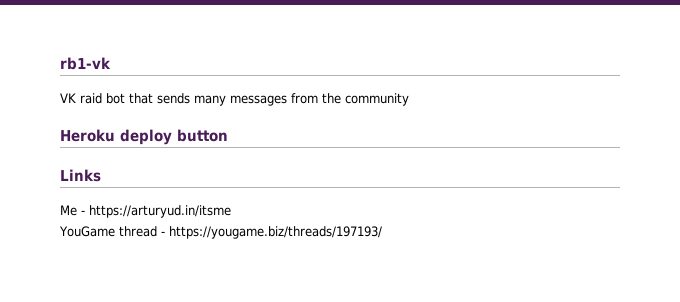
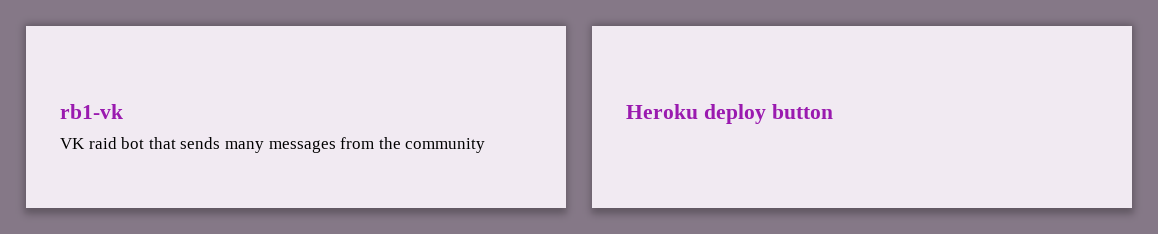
[60,169,101,182] [60,205,231,218] [59,226,382,239] // Links // Me - https://arturyud.in/itsme // YouGame thread - https://yougame.biz/threads/197193/ -> (833, 111) none

